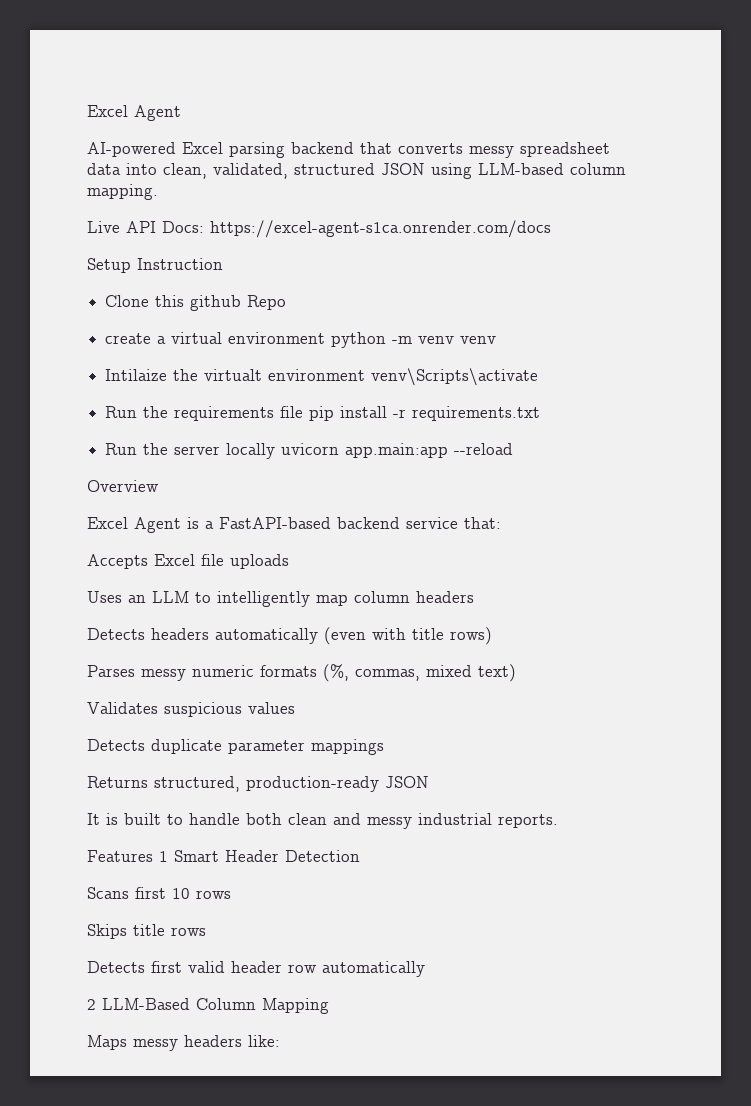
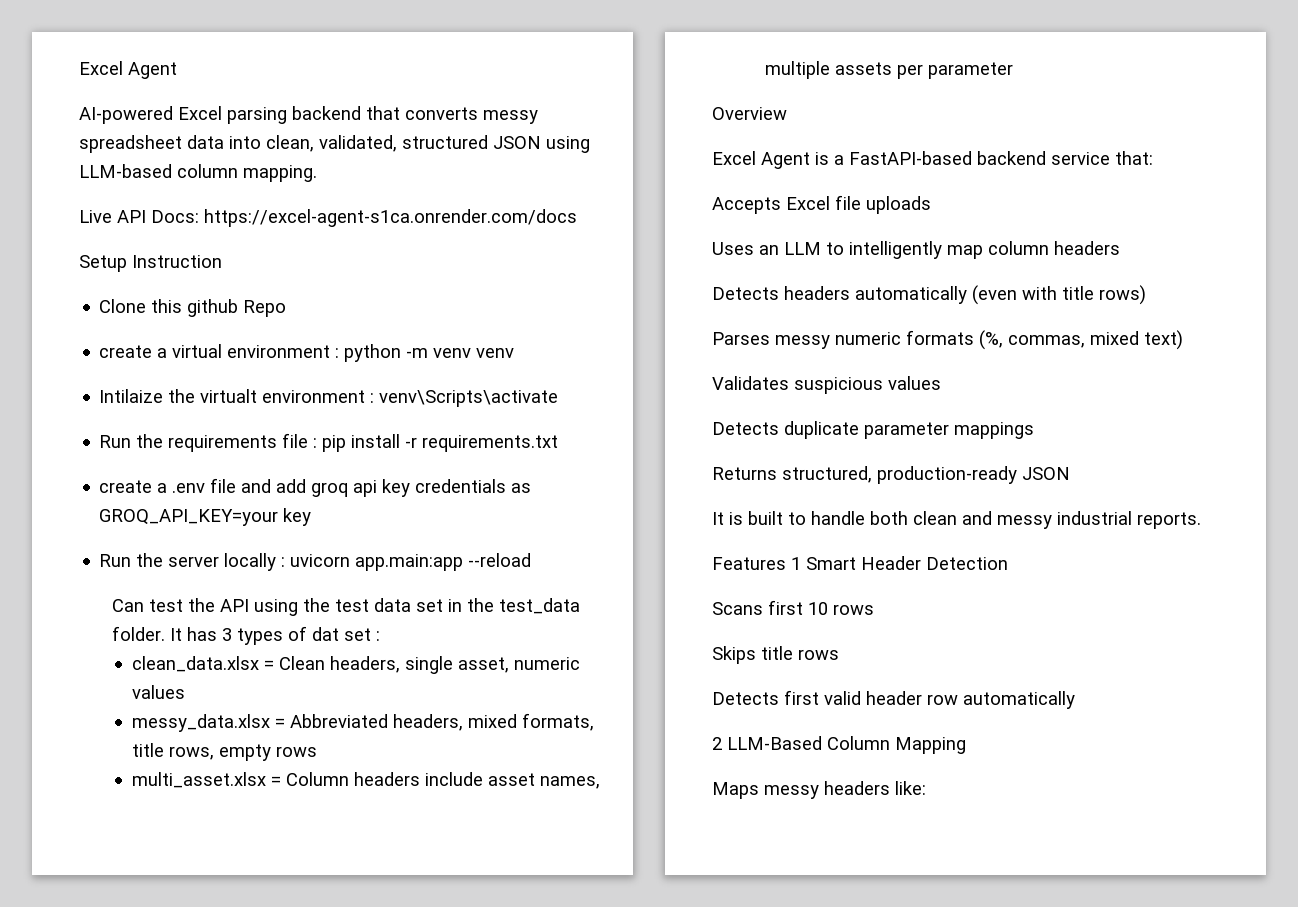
(326, 338) none -> [335,348,340,358] :
(366, 375) none -> [370,393,375,403] :
(304, 412) none -> [313,438,318,448] :
(541, 413) none -> [99,478,532,497] [99,508,312,526] // create a .env file and add groq api key credentials as GROQ_API_KEY=your key
(276, 451) none -> [281,557,286,567] :
(514, 449) none -> [111,598,580,616] [111,626,380,645] [131,656,580,674] [131,685,185,699] [131,713,594,732] [131,743,317,761] [131,772,600,789] [764,61,1013,79] // Can test the API using the test data set in the test_data folder. It has 3 types of dat set : // clean_data.xlsx = Clean headers, single asset, numeric values // messy_data.xlsx = Abbreviated headers, mixed formats, title rows, empty rows // multi_asset.xlsx = Column headers include asset names, multiple assets per parameter

